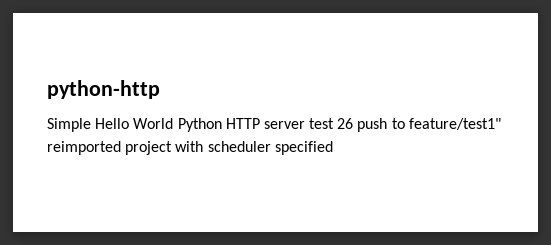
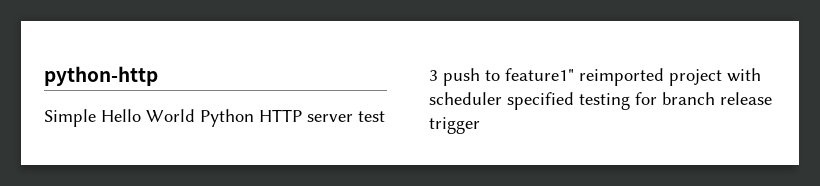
[337,118,354,129] 26 -> [429,70,438,81] 3
[408,118,501,130] feature/test1" -> [505,68,574,81] feature1"
(333, 148) none -> [579,92,772,110] [429,117,480,134] testing for branch release trigger

